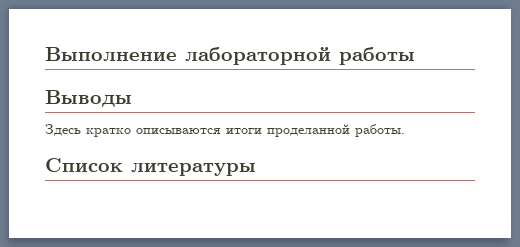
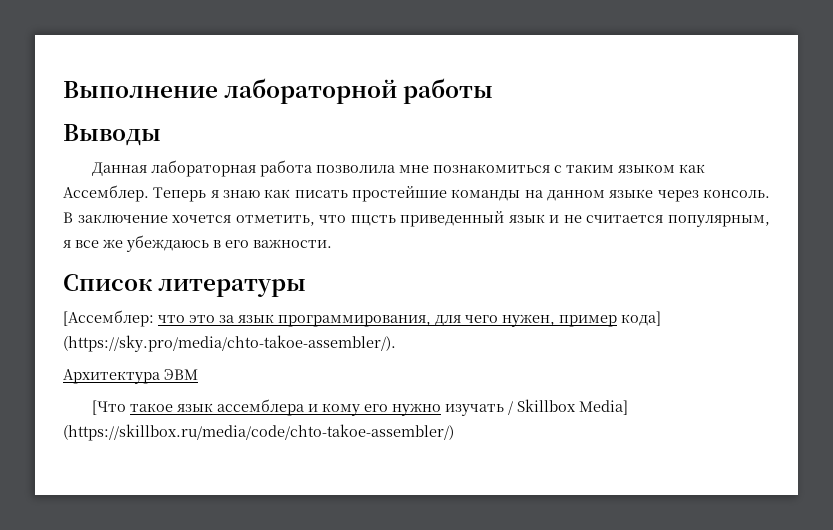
[45,124,405,137] [45,158,256,176] Здесь кратко описываются итоги проделанной работы. // Список литературы -> [92,160,706,177] [63,185,771,202] [63,211,770,227] [63,235,332,252] [63,274,307,297] [63,310,661,327] [63,335,396,352] [63,369,198,384] [92,399,629,416] [63,424,454,441] Данная лабораторная работа позволила мне познакомиться с таким языком как Ассемблер. Теперь я знаю как писать простейшие команды на данном языке через консоль. В заключение хочется отметить, что пцсть приведенный язык и не считается популярным, я все же убеждаюсь в его важности. // Список литературы // [Ассемблер: что это за язык программирования, для чего нужен, пример кода] (https://sky.pro/media/chto-takoe-assembler/). // Архитектура ЭВМ // [Что такое язык ассемблера и кому его нужно изучать / Skillbox Media] (https://skillbox.ru/media/code/chto-takoe-assembler/)

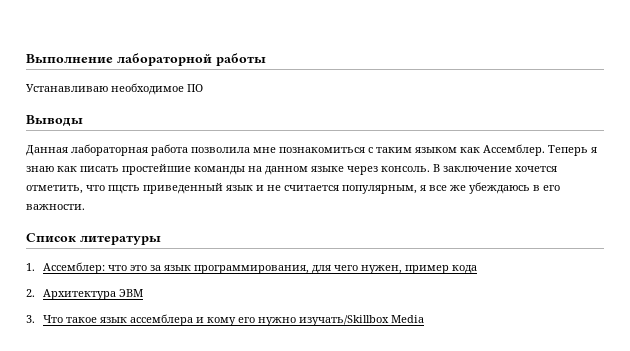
(494, 91) none -> [26,83,203,95] // Устанавливаю необходимое ПО
[63,310,154,327] [Ассемблер: -> [26,262,105,274] 1. Ассемблер:
[621,311,661,326] [63,335,396,352] кода] (https://sky.pro/media/chto-takoe-assembler/). // -> [451,265,477,274] [26,289,35,297] кода // 2.
[92,400,127,415] [Что -> [26,315,63,323] 3. Что
[445,399,629,416] [63,424,454,441] изучать / Skillbox Media] (https://skillbox.ru/media/code/chto-takoe-assembler/) -> [298,315,424,326] изучать/Skillbox Media

